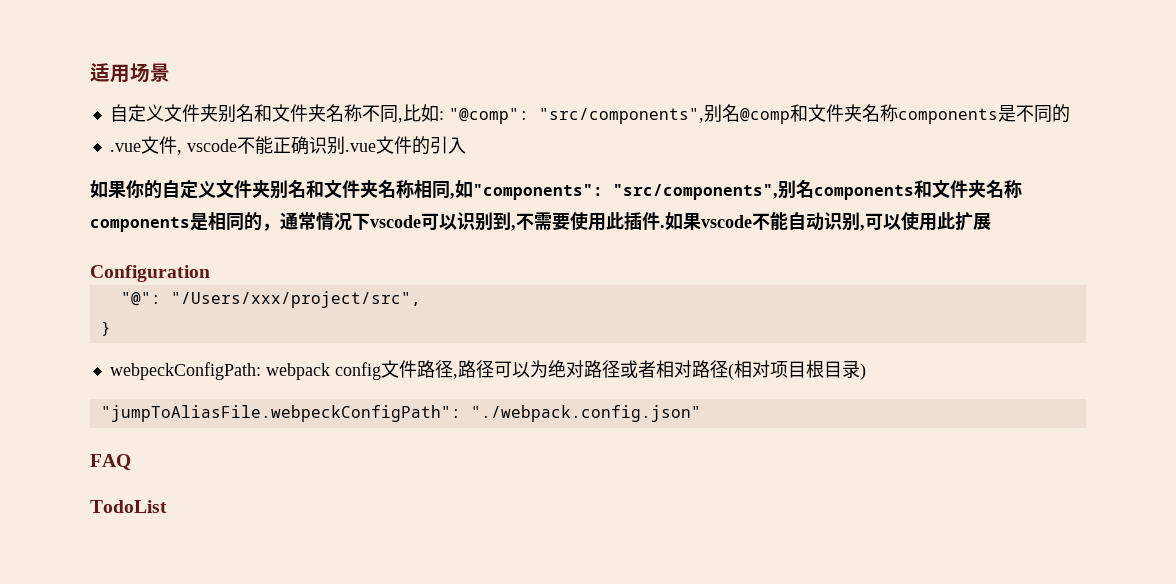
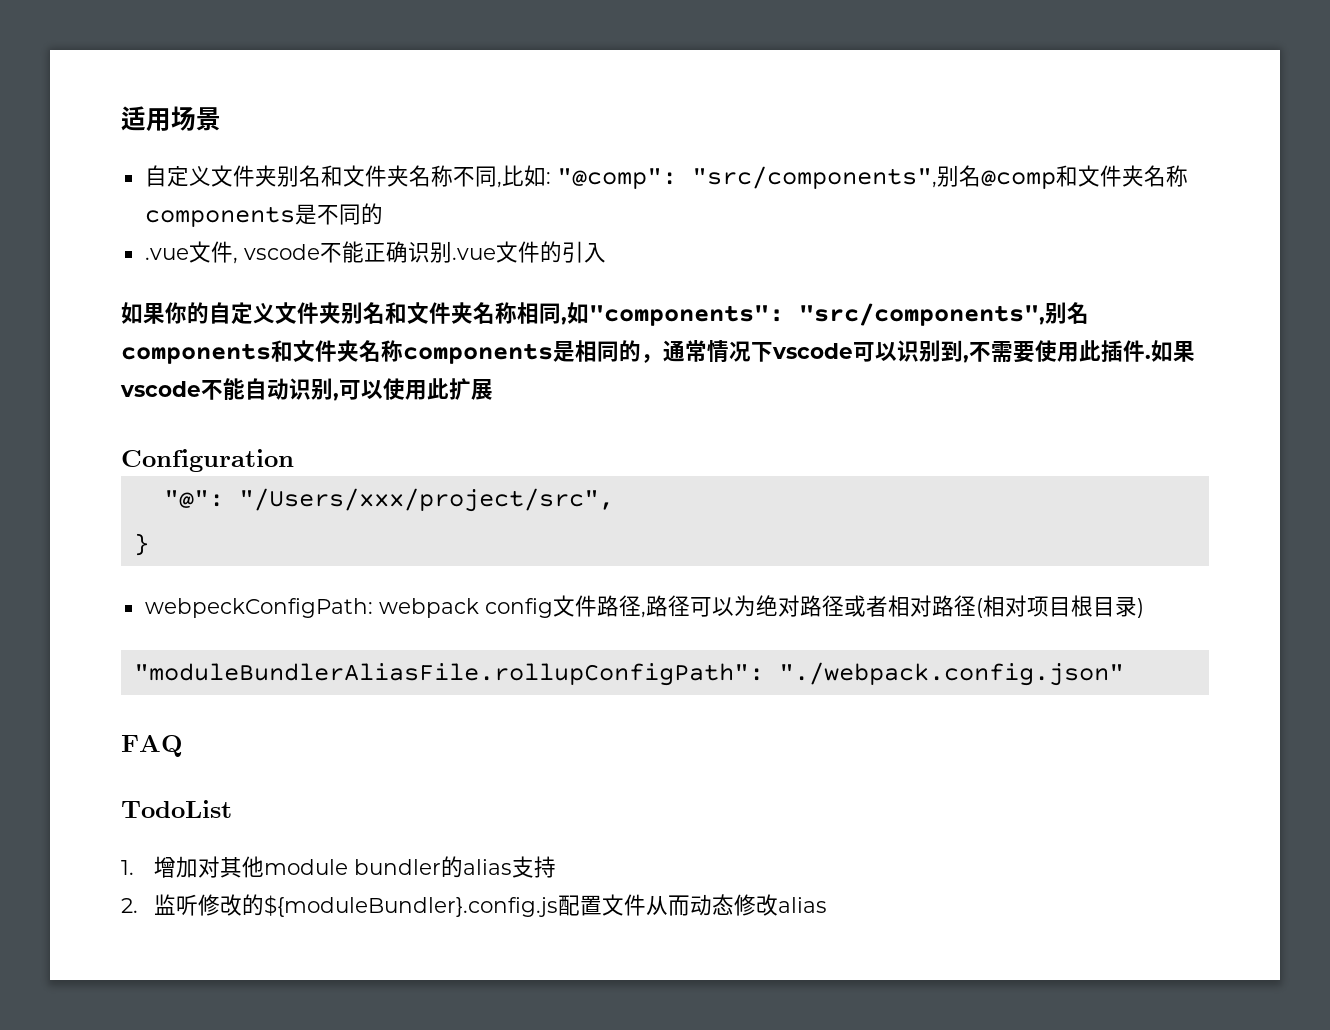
[100,405,461,422] "jumpToAliasFile.webpeckConfigPath": -> [133,663,764,686] "moduleBundlerAliasFile.rollupConfigPath":
(167, 506) none -> [121,856,556,878] [121,894,827,917] // 1.增加对其他module bundler的alias支持 // 2.监听修改的${moduleBundler}.config.js配置文件从而动态修改alias

